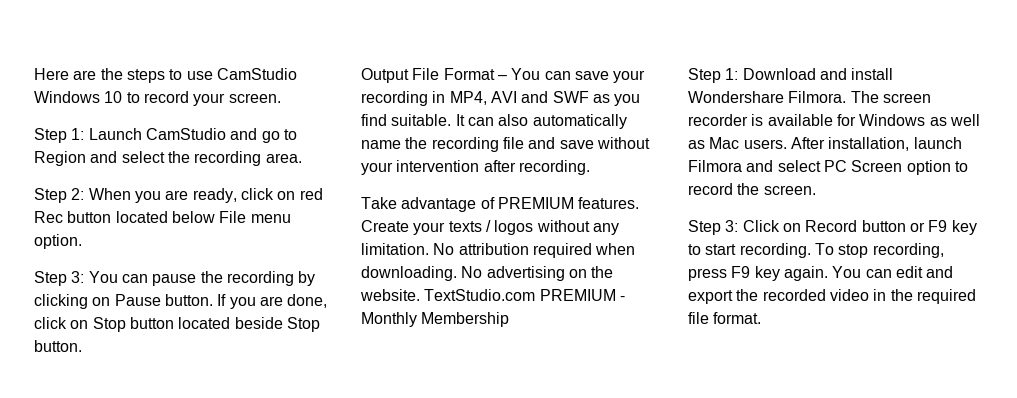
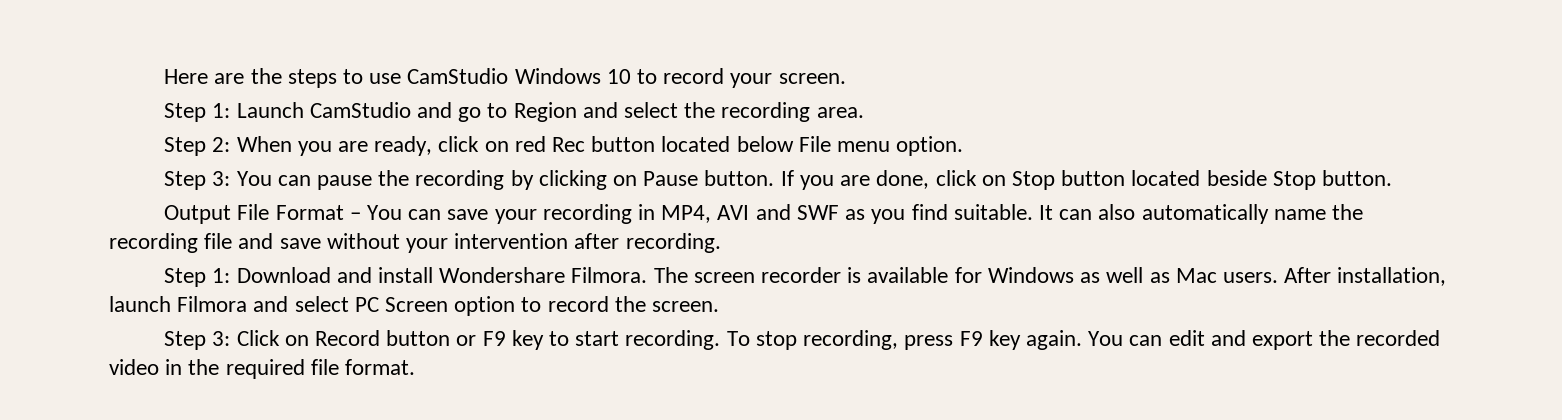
[361,197,640,212] [361,220,619,235] [361,243,636,258] [361,266,614,281] [360,289,625,301] [361,312,510,327] // Take advantage of PREMIUM features. Create your texts / logos without any limitation. No attribution required when downloading. No advertising on the website. TextStudio.com PREMIUM - Monthly Membership -> (721, 243) none

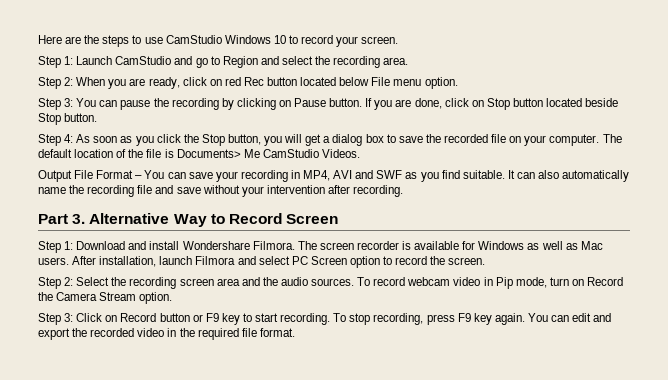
(1393, 178) none -> [38,134,622,146] [38,149,360,158] // Step 4: As soon as you click the Stop button, you will get a dialog box to save the recorded file on your computer. The default location of the file is Documents> Me CamStudio Videos.
(721, 243) none -> [38,213,339,227] // Part 3. Alternative Way to Record Screen
(720, 306) none -> [38,277,624,289] [38,292,173,304] // Step 2: Select the recording screen area and the audio sources. To record webcam video in Pip mode, turn on Record the Camera Stream option.

